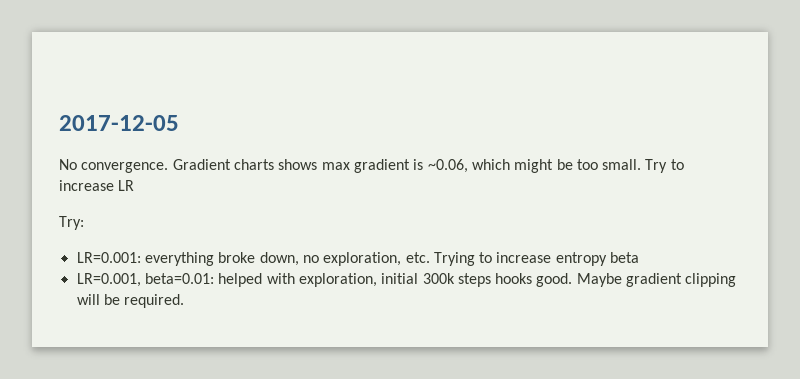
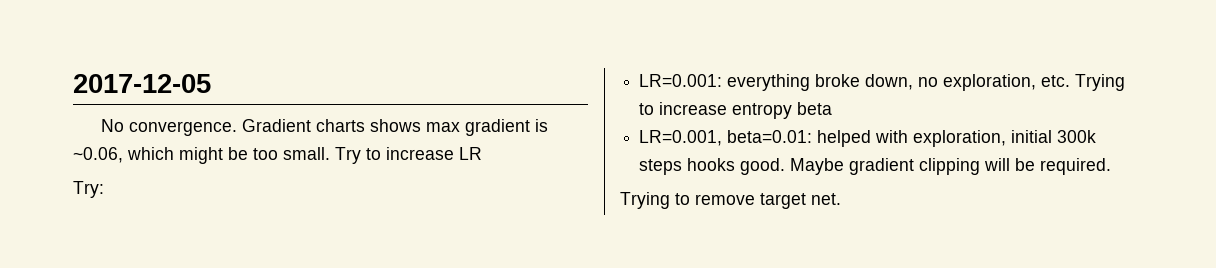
(185, 301) none -> [620,192,841,209] // Trying to remove target net.

